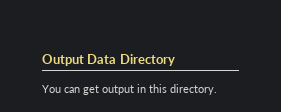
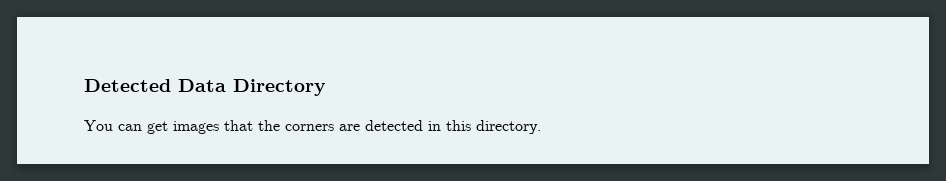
[42,54,84,66] Output -> [84,79,171,92] Detected
[102,85,134,95] output -> [173,120,423,134] images that the corners are detected

